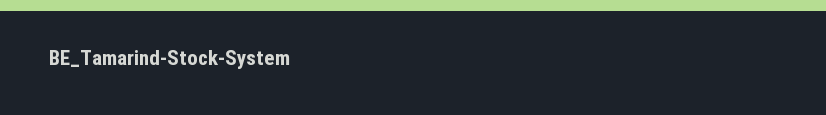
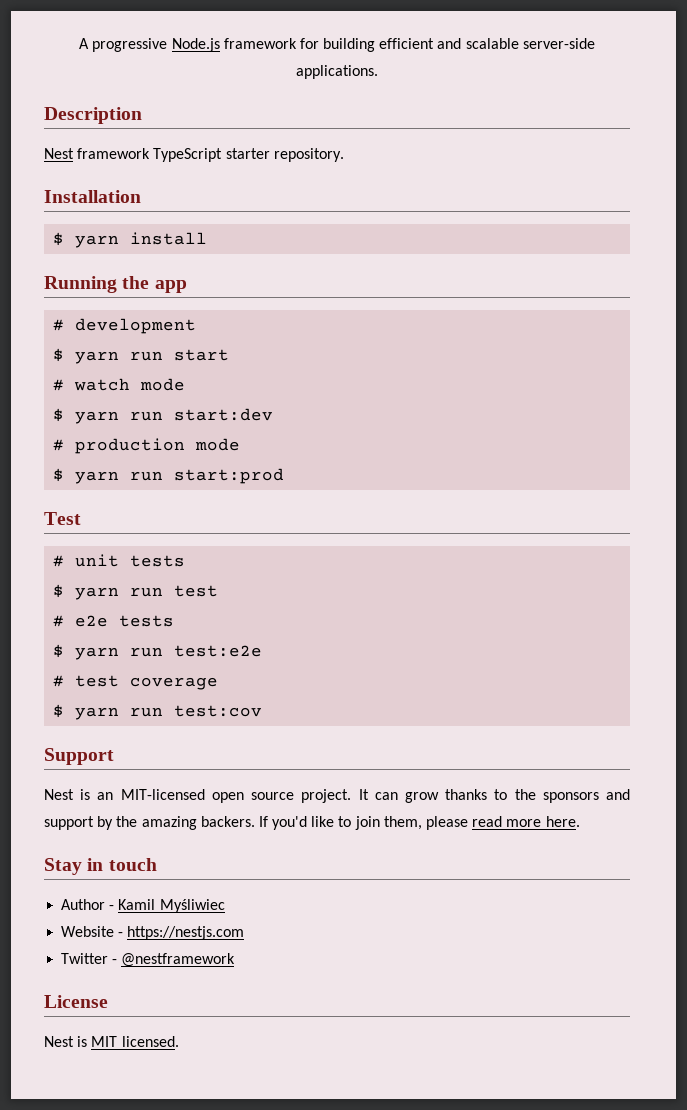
[49,50,290,69] BE_Tamarind-Stock-System -> [79,38,595,52] [296,65,378,79] [44,107,142,124] [44,148,344,162] [44,190,141,203] [53,232,208,248] [44,276,187,293] [53,318,197,334] [53,348,230,364] [53,378,186,391] [53,408,274,424] [53,438,241,454] [53,468,285,484] [44,512,81,525] [53,554,186,567] [53,584,219,600] [53,615,175,627] [53,644,263,660] [53,675,219,690] [53,704,263,720] [44,748,114,765] [44,789,630,803] [44,816,580,830] [44,858,157,875] [61,899,225,913] [61,926,245,940] [61,953,236,967] [44,995,108,1008] [44,1036,179,1047] A progressive Node.js framework for building efficient and scalable server-side applications. // Description // Nest framework TypeScript starter repository. // Installation // $ yarn install // Running the app // # development // $ yarn run start // # watch mode // $ yarn run start:dev // # production mode // $ yarn run start:prod // Test // # unit tests // $ yarn run test // # e2e tests // $ yarn run test:e2e // # test coverage // $ yarn run test:cov // Support // Nest is an MIT-licensed open source project. It can grow thanks to the sponsors and support by the amazing backers. If you'd like to join them, please read more here. // Stay in touch // Author - Kamil Myśliwiec // Website - https://nestjs.com // Twitter - @nestframework // License // Nest is MIT licensed.

